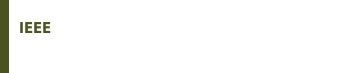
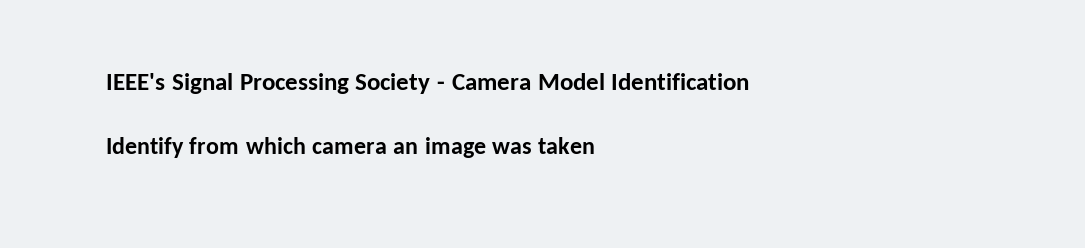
[19,22,51,33] IEEE -> [106,73,750,94] [106,137,596,158] IEEE's Signal Processing Society - Camera Model Identification // Identify from which camera an image was taken

